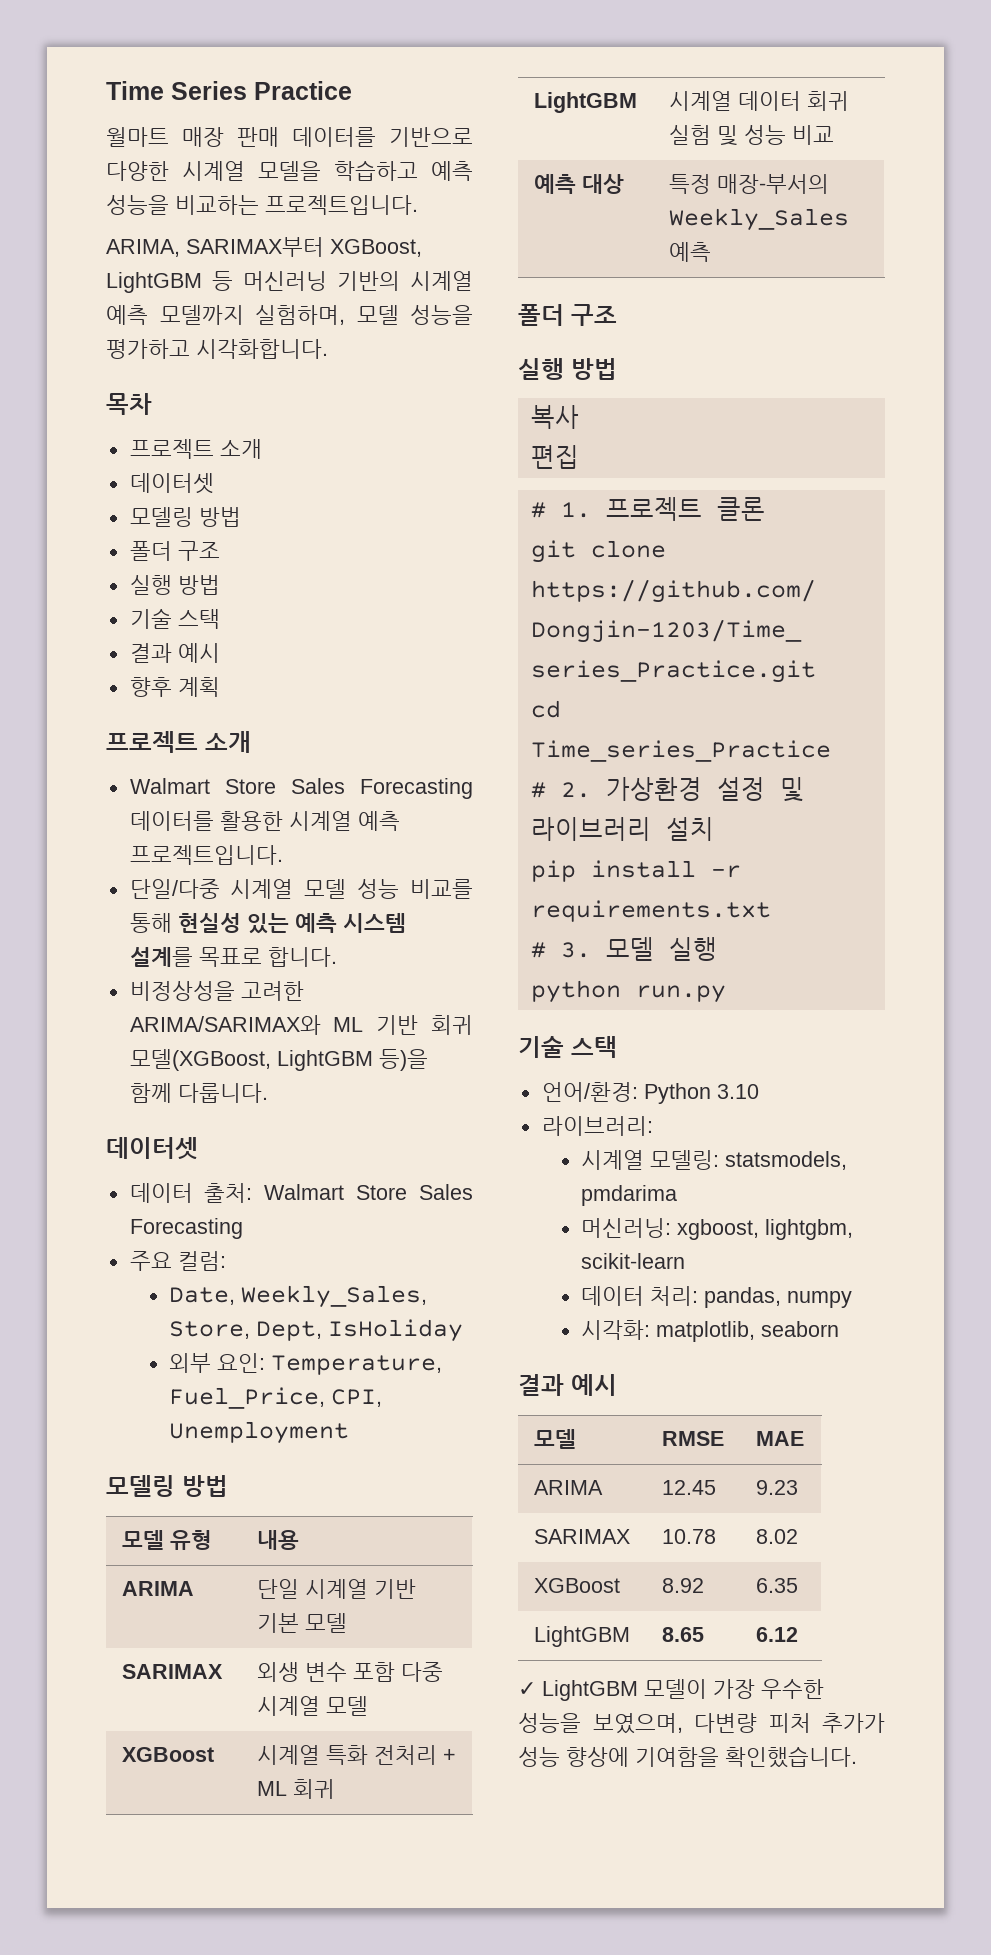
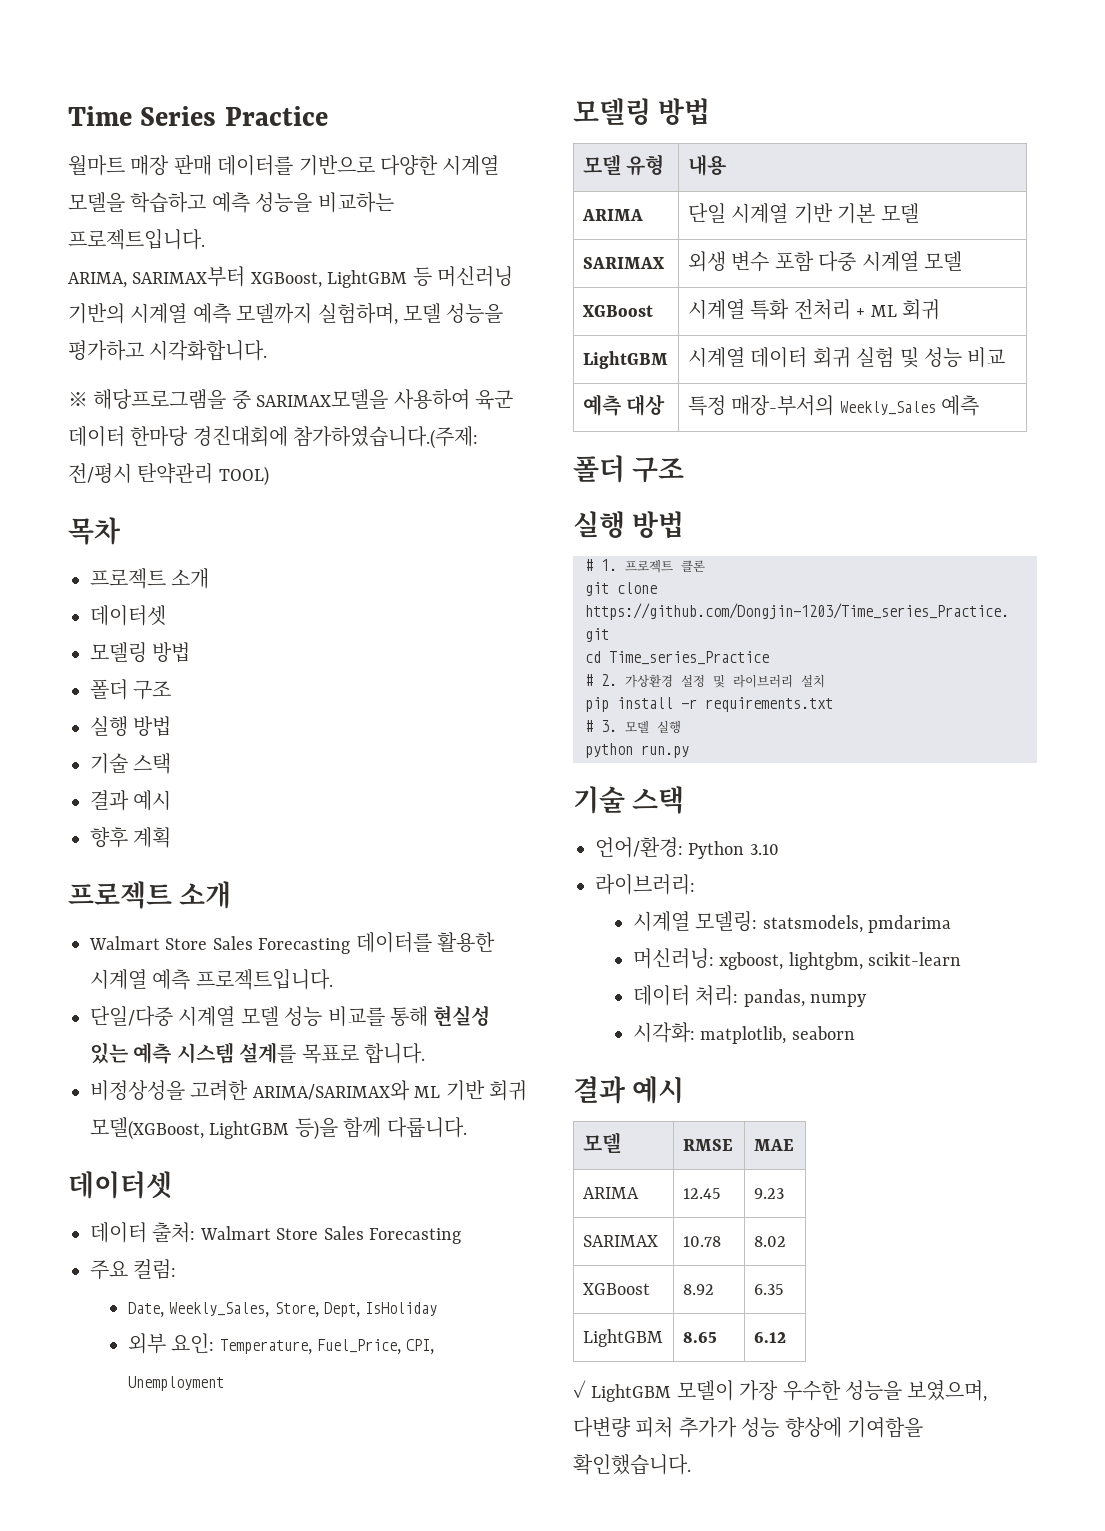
(328, 349) none -> [68,389,513,410] [68,426,479,449] [68,463,269,486] // ※ 해당프로그램을 중 SARIMAX모델을 사용하여 육군 데이터 한마당 경진대회에 참가하였습니다.(주제: 전/평시 탄약관리 TOOL)
[530,405,579,429] [530,445,579,469] // 복사 // 편집 -> (685, 525) none

